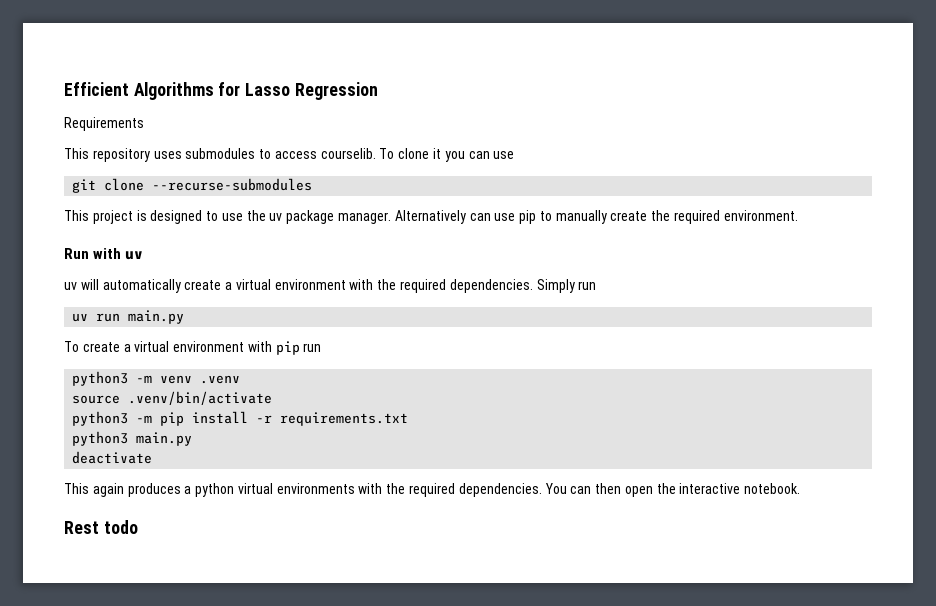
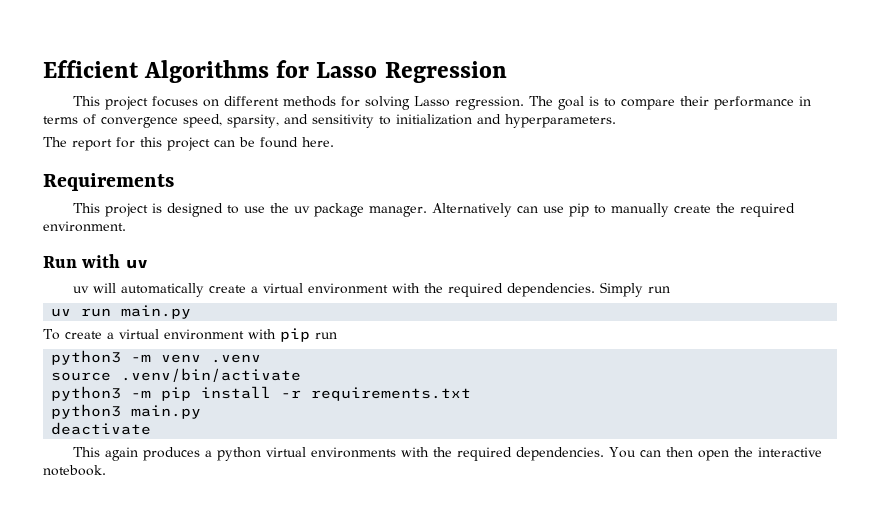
[64,117,144,131] [64,148,515,162] [72,178,313,193] Requirements // This repository uses submodules to access courselib. To clone it you can use // git clone --recurse-submodules -> [72,96,811,110] [43,114,616,128] [43,137,334,151] [43,173,174,191] This project focuses on different methods for solving Lasso regression. The goal is to compare their performance in terms of convergence speed, sparsity, and sensitivity to initialization and hyperparameters. // The report for this project can be found here. // Requirements
[64,520,138,534] // Rest todo -> (106, 470) none

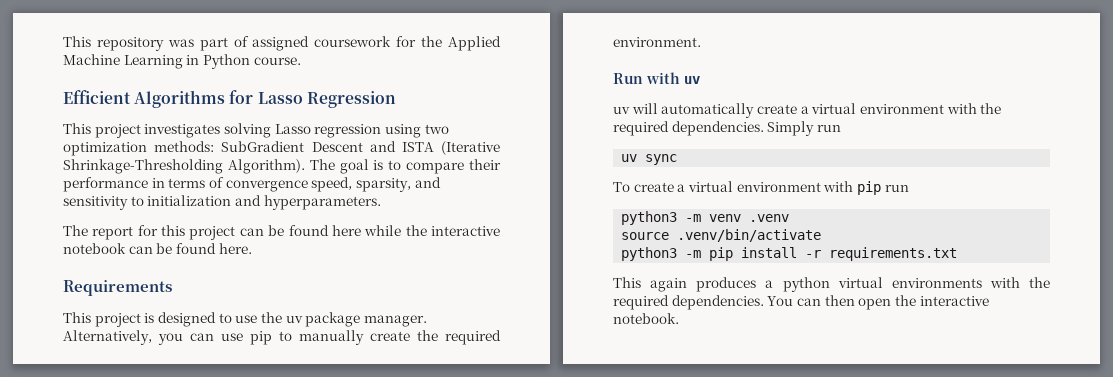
(43, 69) none -> [63,36,502,51] [63,54,301,69] This repository was part of assigned coursework for the Applied Machine Learning in Python course. //
[151,96,524,110] focuses on different methods for solving Lasso regression. -> [144,123,449,138] [63,141,501,156] [63,159,305,174] investigates solving Lasso regression using two optimization methods: SubGradient Descent and ISTA (Iterative Shrinkage-Thresholding Algorithm).
(298, 142) none -> [331,225,501,236] [63,243,216,254] here while the interactive notebook can be found
[431,203,512,217] Alternatively -> [63,330,183,345] Alternatively, you
[81,305,192,319] run main.py -> [645,154,678,165] sync
[51,404,202,419] [51,422,152,435] // python3 main.py // deactivate -> (958, 254) none

